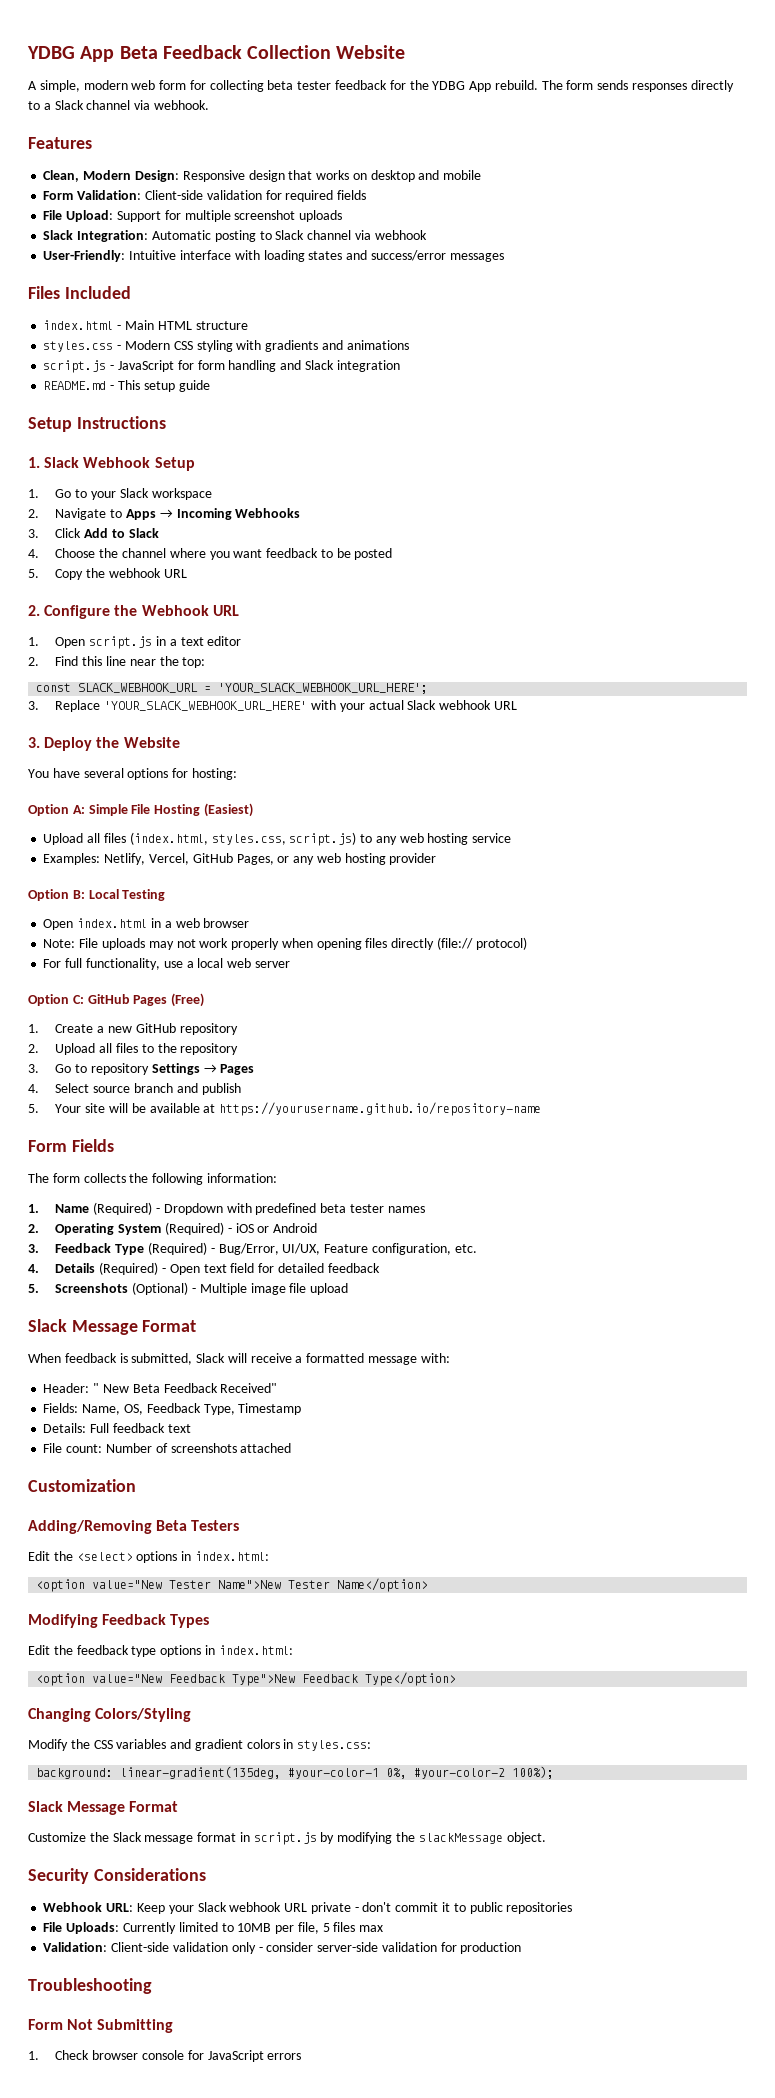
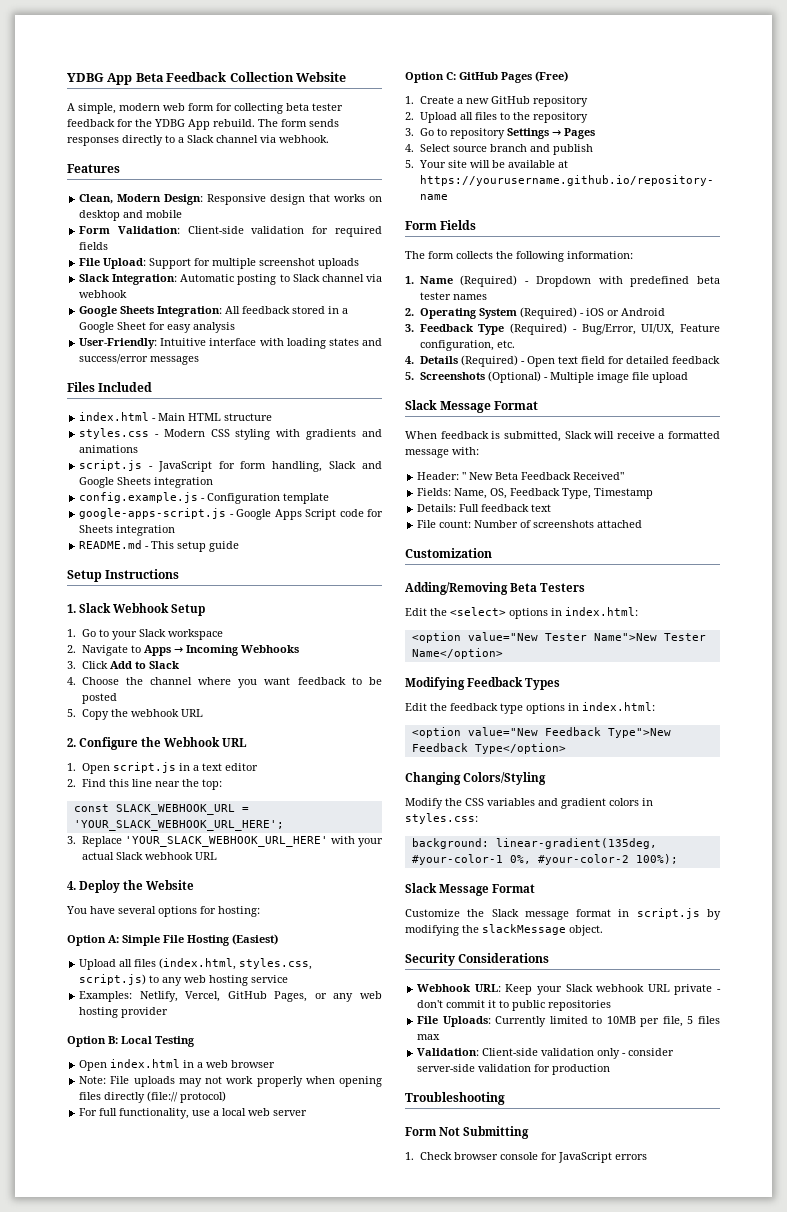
(427, 235) none -> [79,306,349,317] [79,322,236,333] // Google Sheets Integration: All feedback stored in a Google Sheet for easy analysis
[228,360,334,372] handling and Slack -> [272,461,382,472] [79,477,214,488] [79,492,330,504] [79,508,383,520] [79,525,114,533] handling, Slack and Google Sheets integration // config.example.js - Configuration template // google-apps-script.js - Google Apps Script code for Sheets
[28,737,40,748] 3. -> [67,881,76,890] 4.

